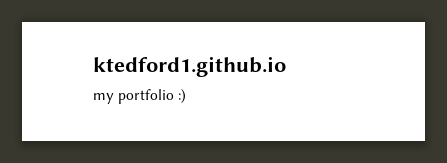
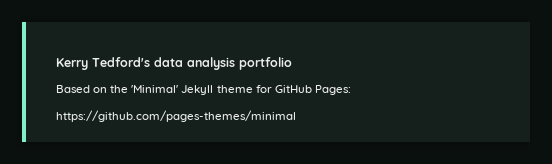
[93,56,286,77] [93,89,187,104] ktedford1.github.io // my portfolio :) -> [56,57,292,70] [56,85,351,95] [56,110,296,122] Kerry Tedford's data analysis portfolio // Based on the 'Minimal' Jekyll theme for GitHub Pages: // https://github.com/pages-themes/minimal

